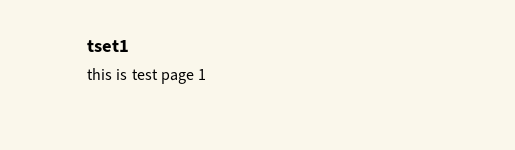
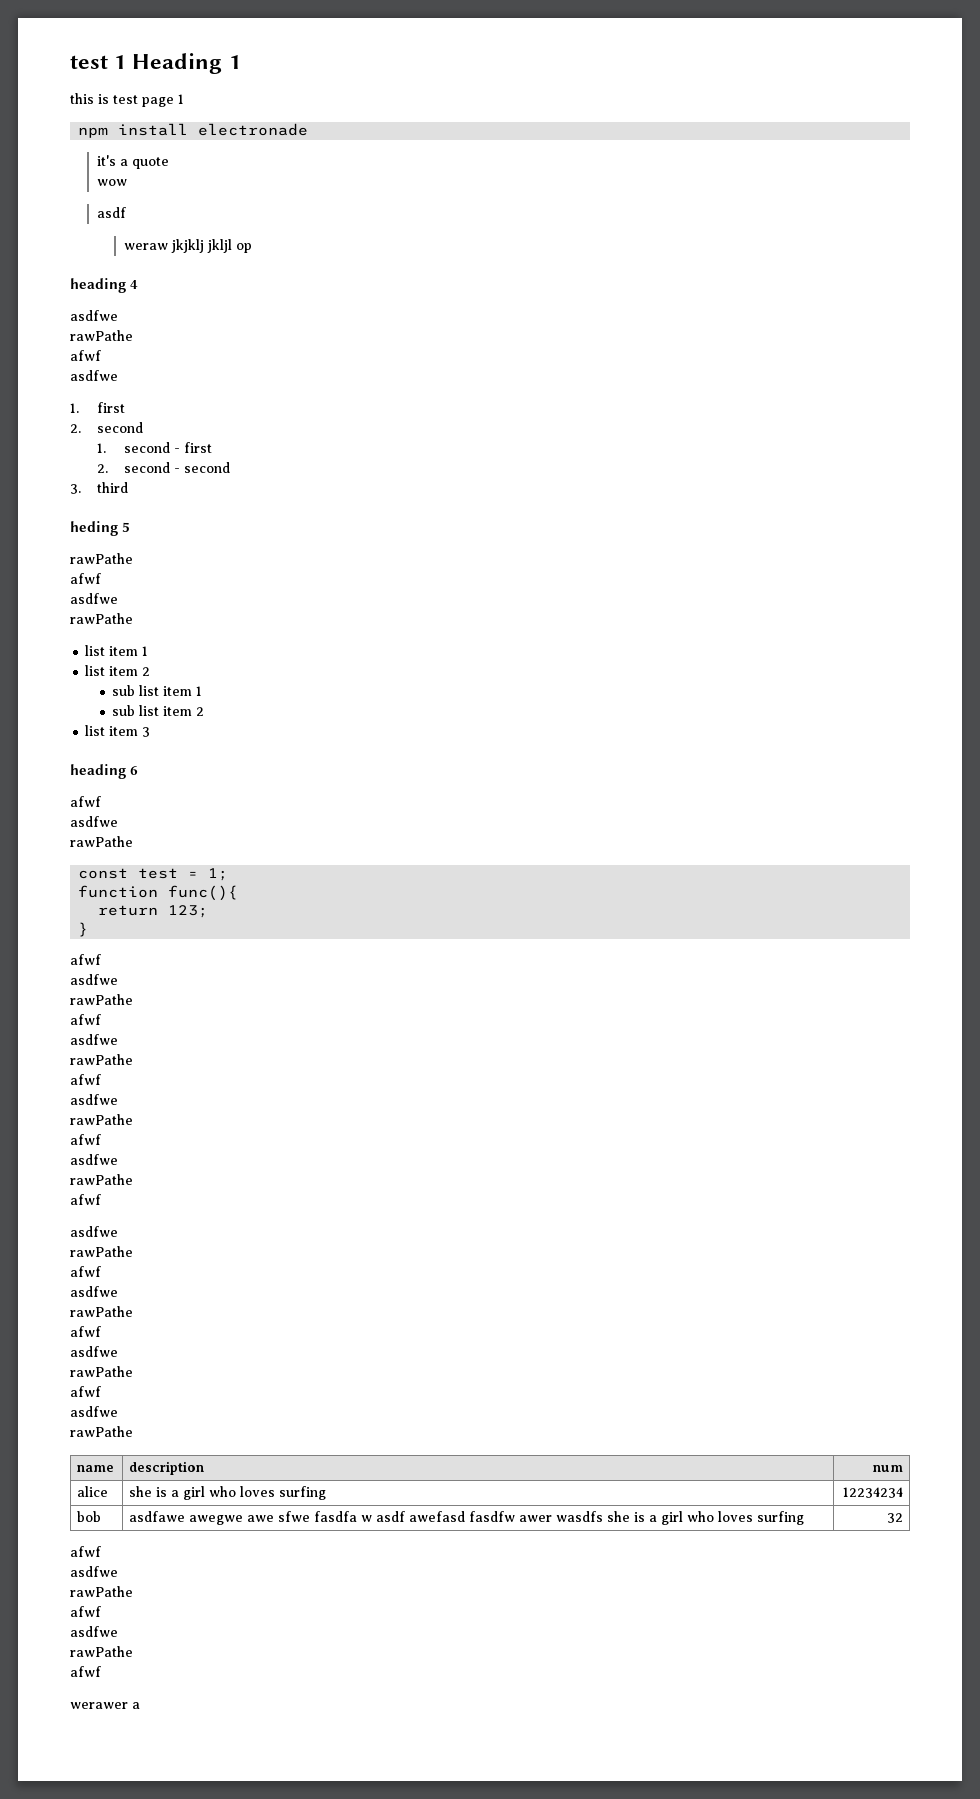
[87,40,129,52] tset1 -> [70,53,241,74] test 1 Heading 1
(207, 74) none -> [78,123,309,138] [97,155,170,169] [97,179,128,186] [97,207,127,218] [124,239,253,253] [70,278,139,293] [70,310,118,321] [70,330,133,341] [70,350,101,361] [70,370,118,381] [70,402,126,413] [70,422,144,433] [97,442,213,453] [97,462,231,473] [70,482,129,494] [70,521,131,536] [70,553,133,564] [70,573,101,584] [70,593,118,604] [70,613,133,624] [85,645,149,656] [85,665,151,676] [112,685,203,696] [112,705,205,716] [85,725,151,737] [70,764,139,779] [70,796,101,807] [70,816,118,827] [70,836,133,847] [78,868,229,881] [78,885,239,901] [98,905,209,918] [78,922,89,937] [70,954,101,965] [70,974,118,985] [70,994,133,1005] [70,1014,101,1025] [70,1034,118,1045] [70,1054,133,1065] [70,1074,101,1085] [70,1094,118,1105] [70,1114,133,1125] [70,1134,101,1145] [70,1154,118,1165] [70,1174,133,1185] [70,1194,101,1205] [70,1226,118,1237] [70,1246,133,1257] [70,1266,101,1277] [70,1286,118,1297] [70,1306,133,1317] [70,1326,101,1337] [70,1346,118,1357] [70,1366,133,1377] [70,1386,101,1397] [70,1406,118,1417] [70,1426,133,1437] [76,1465,114,1472] [128,1461,204,1475] [873,1465,904,1472] [76,1486,108,1497] [128,1486,326,1500] [843,1487,904,1498] [76,1511,101,1522] [128,1511,804,1525] [887,1513,904,1523] [70,1546,101,1557] [70,1566,118,1577] [70,1586,133,1597] [70,1606,101,1617] [70,1626,118,1637] [70,1646,133,1657] [70,1666,101,1677] [70,1702,140,1709] // npm install electronade // it's a quote // wow // asdf // weraw jkjklj jkljl op // heading 4 // asdfwe // rawPathe // afwf // asdfwe // 1. first // 2. second // 1. second - first // 2. second - second // 3. third // heding 5 // rawPathe // afwf // asdfwe // rawPathe // list item 1 // list item 2 // sub list item 1 // sub list item 2 // list item 3 // heading 6 // afwf // asdfwe // rawPathe // const test = 1; // function func(){ // return 123; // } // afwf // asdfwe // rawPathe // afwf // asdfwe // rawPathe // afwf // asdfwe // rawPathe // afwf // asdfwe // rawPathe // afwf // asdfwe // rawPathe // afwf // asdfwe // rawPathe // afwf // asdfwe // rawPathe // afwf // asdfwe // rawPathe // name | description | num // alice | she is a girl who loves surfing | 12234234 // bob | asdfawe awegwe awe sfwe fasdfa w asdf awefasd fasdfw awer wasdfs she is a girl who loves surfing | 32 // afwf // asdfwe // rawPathe // afwf // asdfwe // rawPathe // afwf // werawer a

